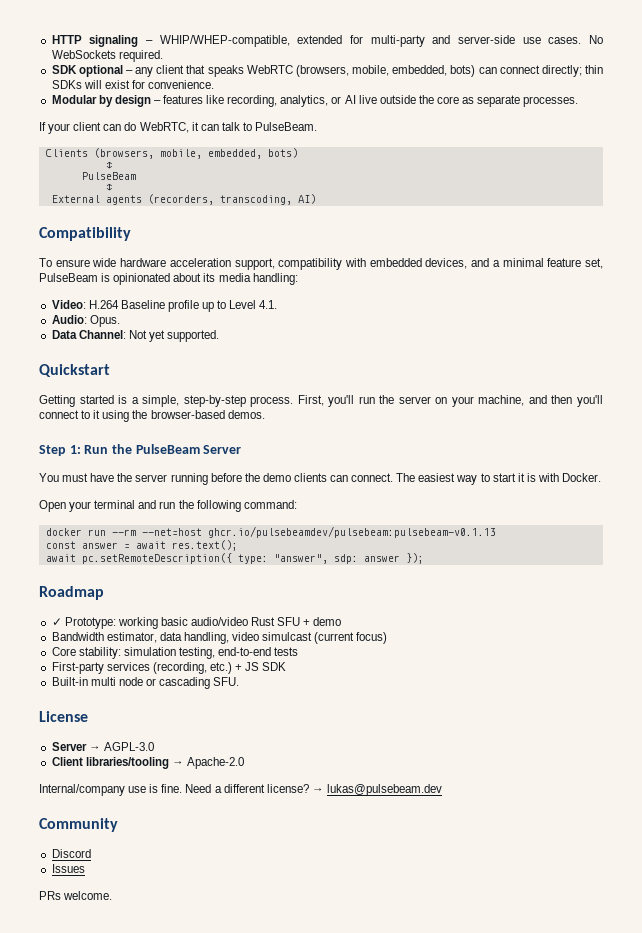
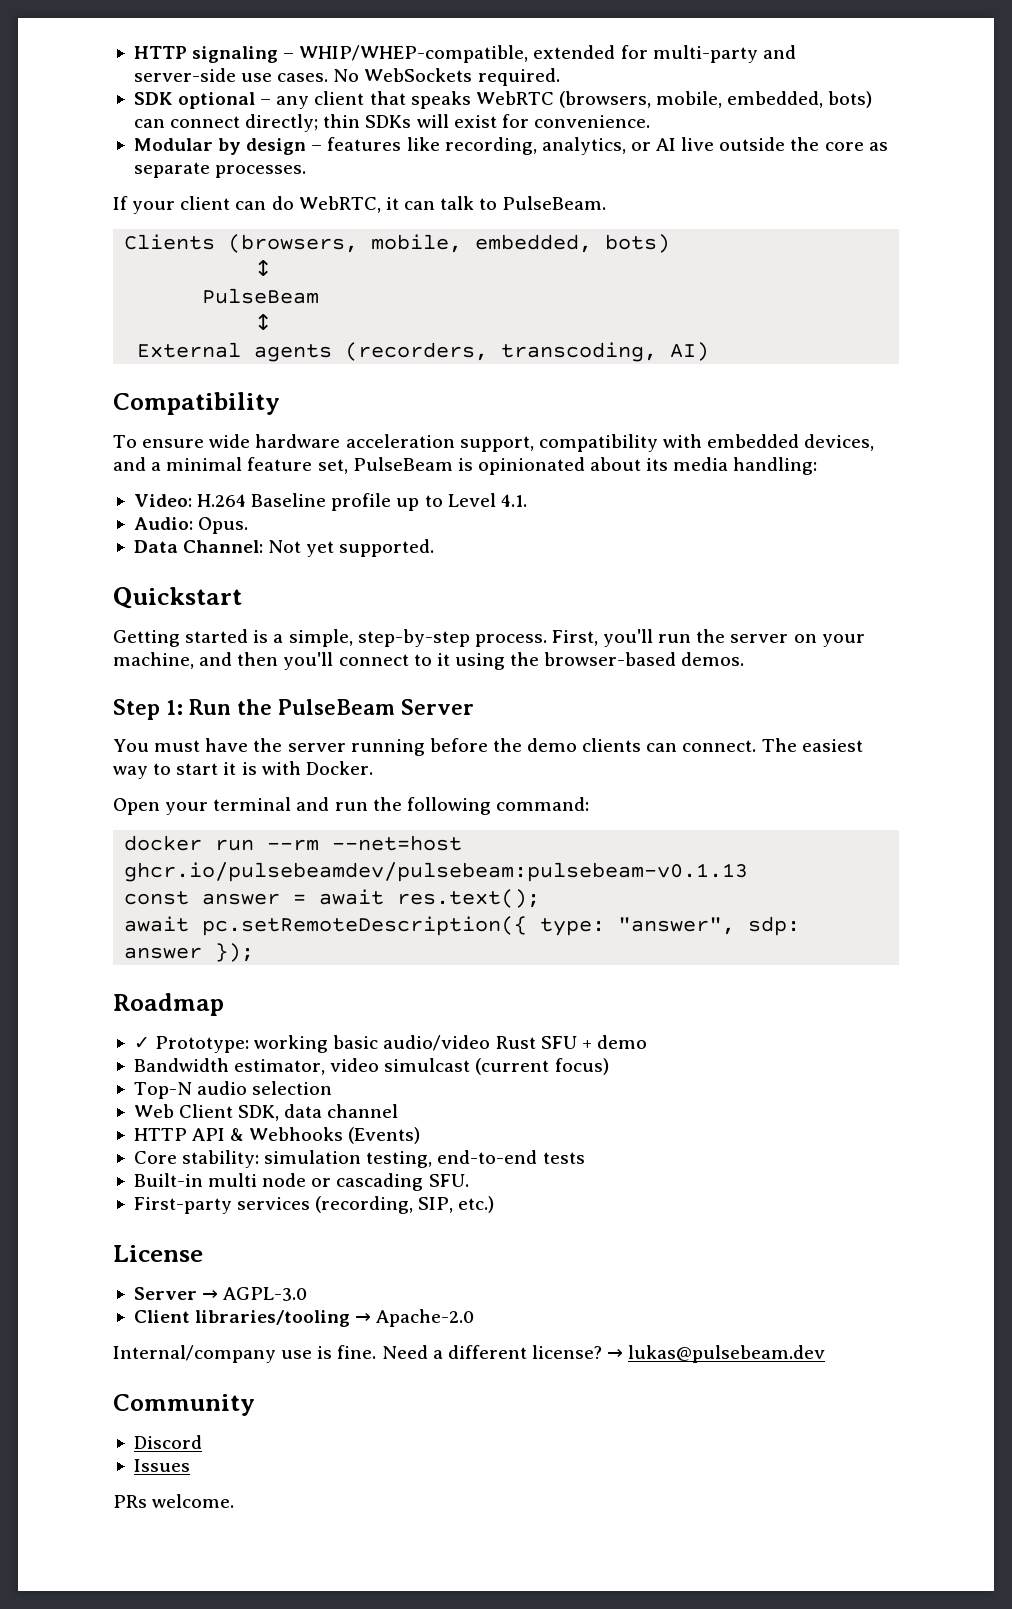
[159,632,229,644] data handling, -> (326, 1067) none
(388, 638) none -> [133,1081,333,1099] [133,1104,399,1121] [133,1127,421,1144] // Top-N audio selection // Web Client SDK, data channel // HTTP API & Webhooks (Events)
[51,662,287,674] // First-party services (recording, etc.) + JS SDK -> (585, 1158) none
(240, 681) none -> [133,1196,495,1214] // First-party services (recording, SIP, etc.)

